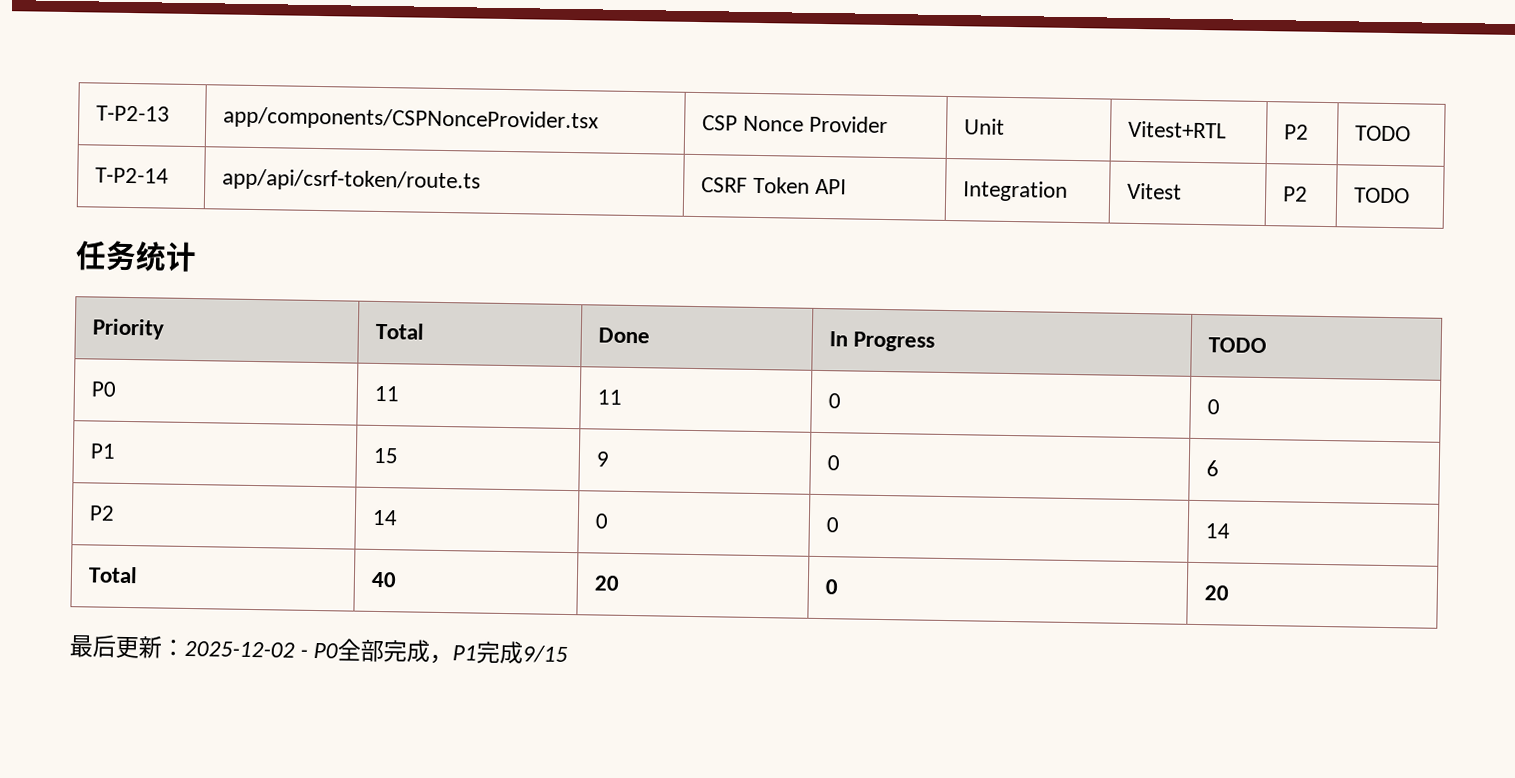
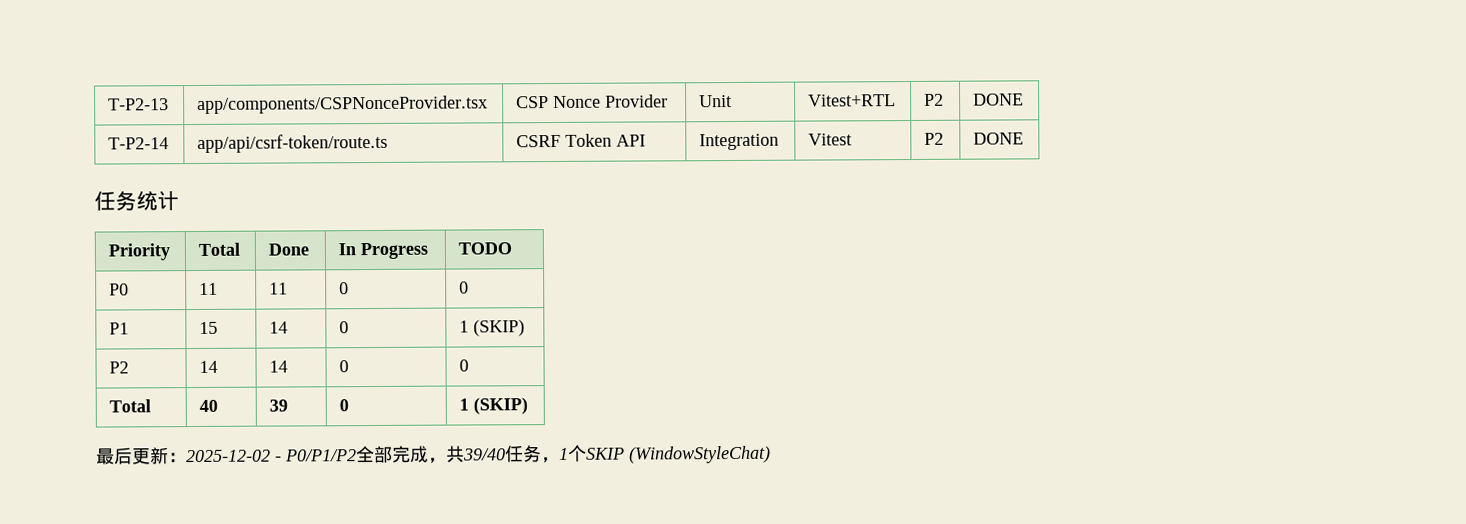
[1354,125,1411,142] TODO -> [973,93,1025,106] DONE
[1353,187,1410,204] TODO -> [973,132,1025,145] DONE
[595,451,609,467] [826,455,840,471] [1205,460,1219,477] 9 | 0 | 6 -> [269,321,289,334] [339,321,350,334] [459,319,526,337] 14 | 0 | 1 (SKIP)
[594,513,609,529] [825,517,839,533] [1204,523,1230,539] | 0 | 0 | 14 -> [269,360,289,373] [339,360,350,373] [459,359,470,372] | 14 | 0 | 0
[593,575,620,591] [824,579,838,595] [1203,585,1229,601] 20 | 0 | 20 -> [269,399,289,412] [339,399,350,412] [459,397,529,415] 39 | 0 | 1 (SKIP)
[313,642,339,659] P0 -> [285,449,357,462] P0/P1/P2
[452,640,569,665] P1完成9/15 -> [446,444,771,464] 共39/40任务，1个SKIP (WindowStyleChat)

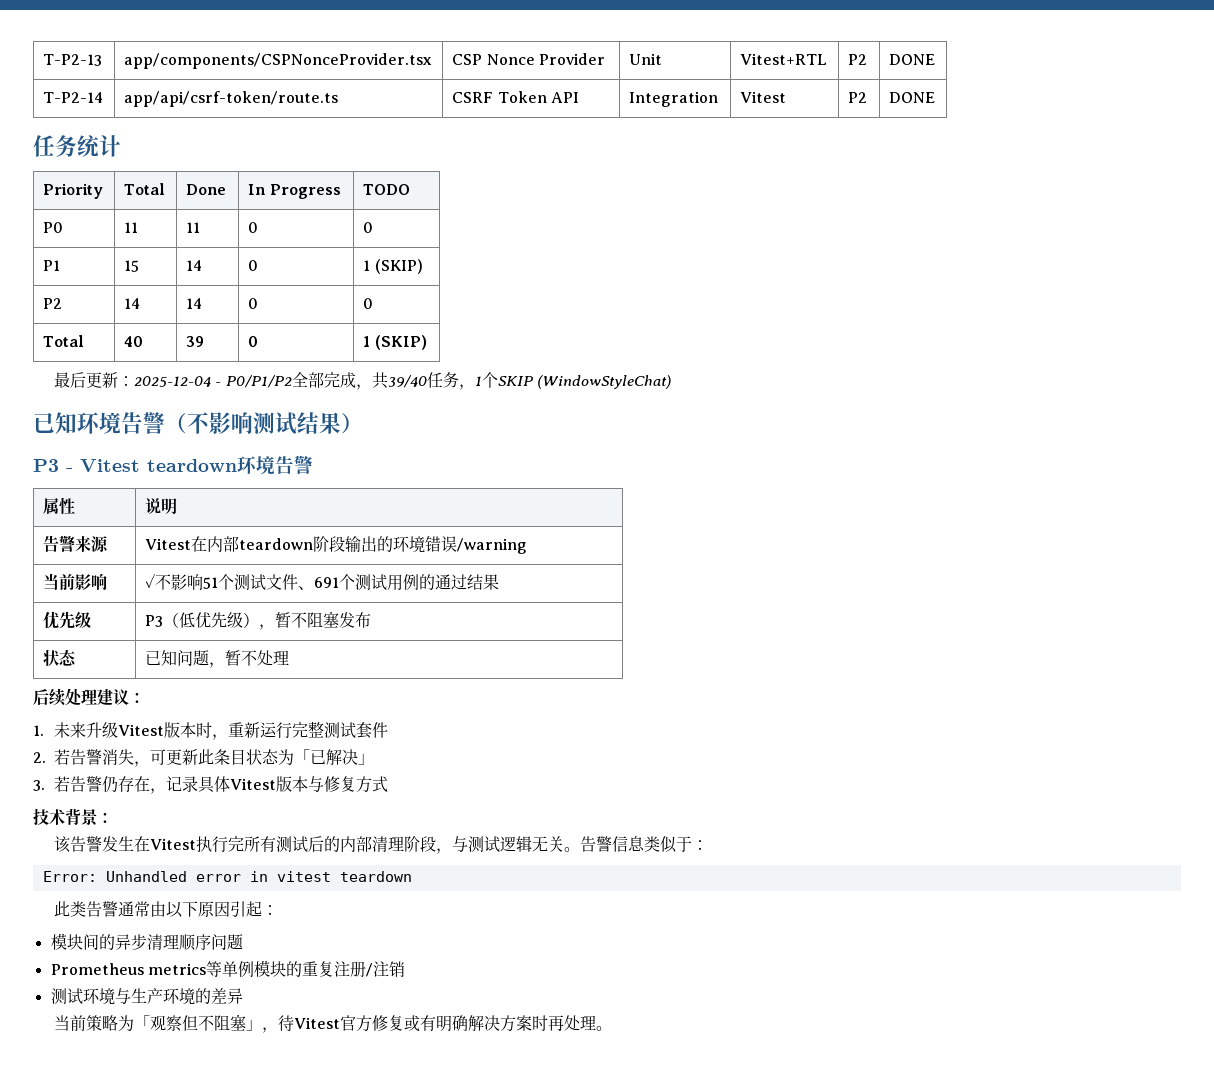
[186,449,271,463] 2025-12-02 -> [134,376,212,387] 2025-12-04
(771, 454) none -> [33,412,363,435] [33,455,313,475] [43,497,76,514] [145,498,178,514] [43,535,110,552] [145,536,528,554] [43,573,108,591] [145,573,500,591] [43,611,92,629] [145,611,372,630] [43,649,78,666] [145,650,290,668] [33,688,145,706] [33,721,388,740] [33,749,374,767] [33,776,388,794] [33,808,113,826] [54,836,709,854] [42,871,412,882] [54,901,279,918] [50,933,243,951] [50,960,405,977] [50,988,243,1005] [54,1014,613,1033] // 已知环境告警（不影响测试结果） // P3 - Vitest teardown环境告警 // 属性 | 说明 // 告警来源 | Vitest在内部teardown阶段输出的环境错误/warning // 当前影响 | ✓不影响51个测试文件、691个测试用例的通过结果 // 优先级 | P3（低优先级），暂不阻塞发布 // 状态 | 已知问题，暂不处理 // 后续处理建议： // 1.未来升级Vitest版本时，重新运行完整测试套件 // 2.若告警消失，可更新此条目状态为「已解决」 // 3.若告警仍存在，记录具体Vitest版本与修复方式 // 技术背景： // 该告警发生在Vitest执行完所有测试后的内部清理阶段，与测试逻辑无关。告警信息类似于： // Error: Unhandled error in vitest teardown // 此类告警通常由以下原因引起： // 模块间的异步清理顺序问题 // Prometheus metrics等单例模块的重复注册/注销 // 测试环境与生产环境的差异 // 当前策略为「观察但不阻塞」，待Vitest官方修复或有明确解决方案时再处理。

